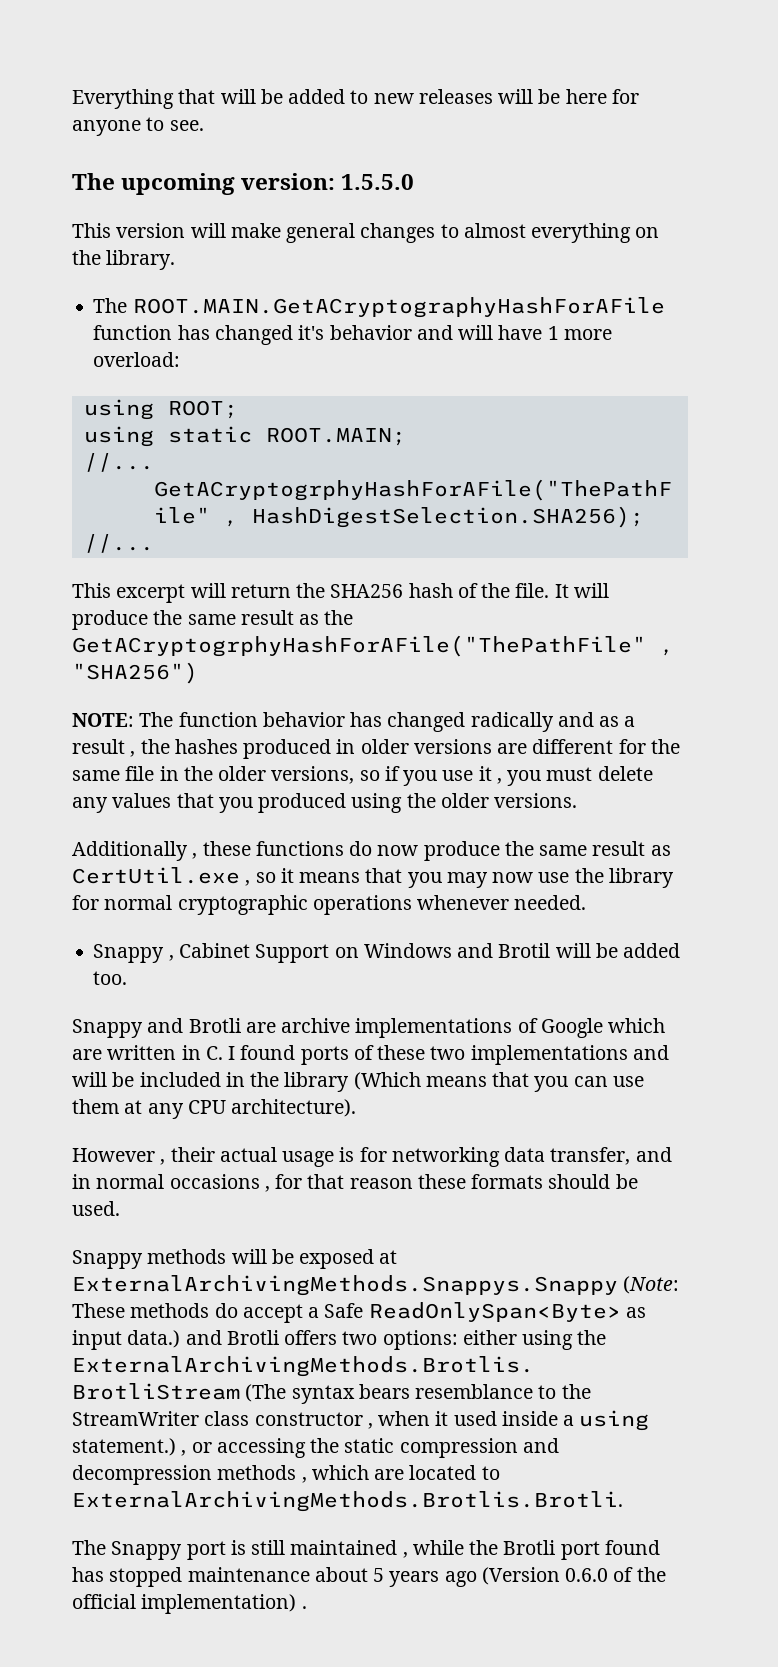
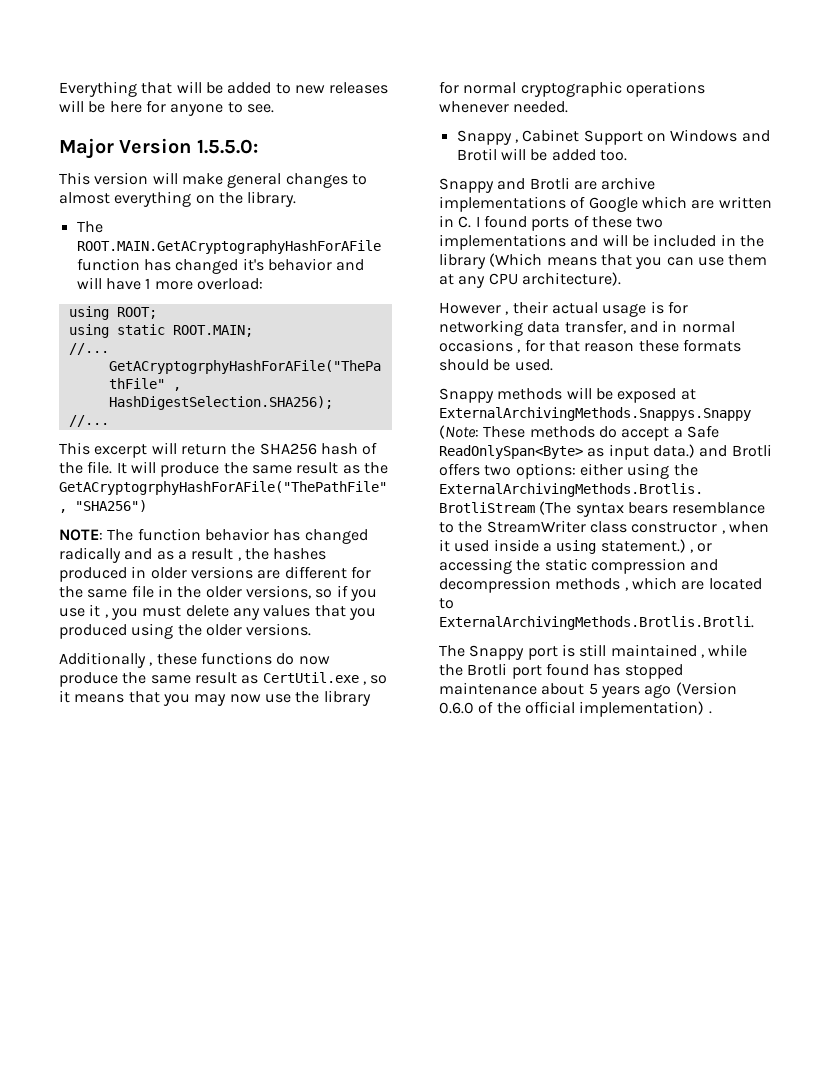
[72,173,415,195] The upcoming version: 1.5.5.0 -> [59,138,258,159] Major Version 1.5.5.0:

